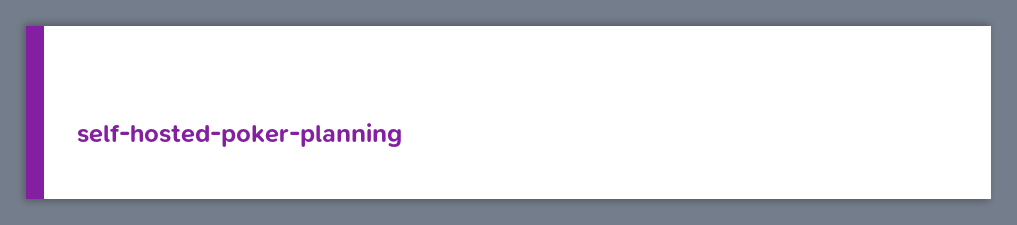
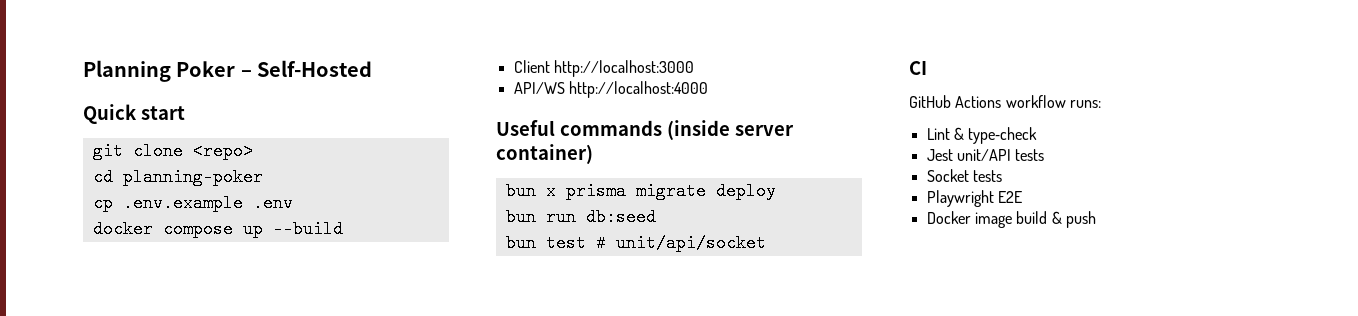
[77,123,402,147] self-hosted-poker-planning -> [83,60,373,82] [83,104,185,124] [92,142,253,160] [92,168,263,186] [92,194,293,212] [92,220,343,238] [513,60,694,77] [513,81,708,98] [496,120,794,140] [496,144,593,164] [505,182,776,200] [505,208,656,226] [505,234,766,252] [909,61,927,75] [909,95,1101,108] [926,127,1038,144] [926,149,1045,161] [926,169,1002,182] [926,190,1022,207] [926,211,1096,228] Planning Poker – Self‑Hosted // Quick start // git clone <repo> // cd planning-poker // cp .env.example .env // docker compose up --build // Client http://localhost:3000 // API/WS http://localhost:4000 // Useful commands (inside server container) // bun x prisma migrate deploy // bun run db:seed // bun test # unit/api/socket // CI // GitHub Actions workflow runs: // Lint & type‑check // Jest unit/API tests // Socket tests // Playwright E2E // Docker image build & push

